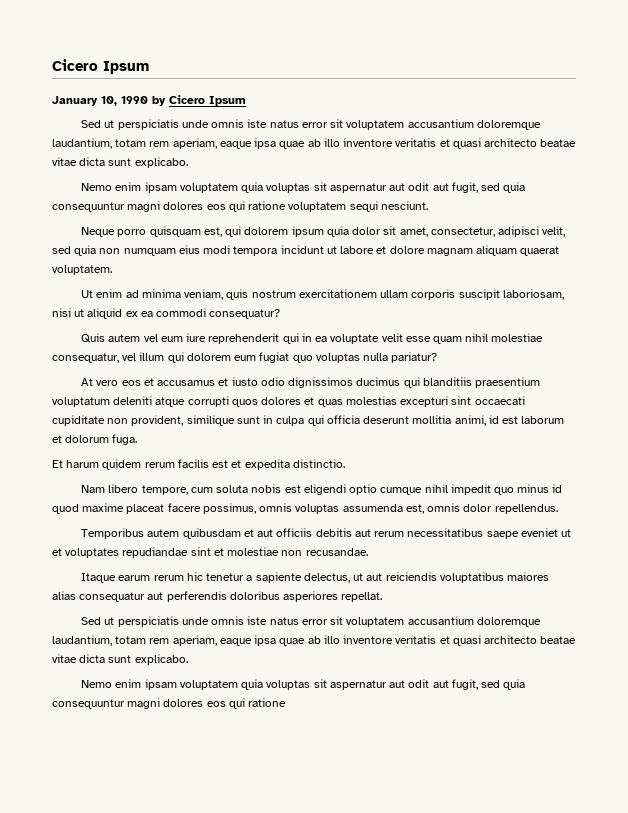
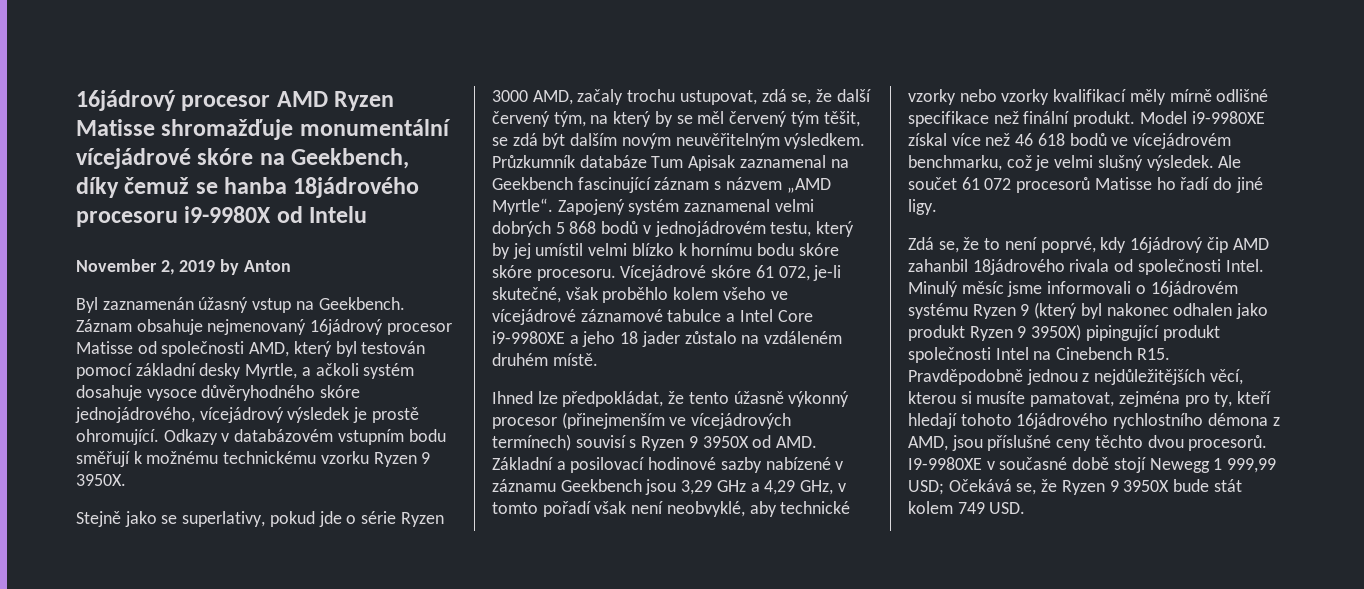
[52,59,149,74] [52,95,246,106] [81,119,541,130] [52,138,577,149] [52,157,188,168] [81,182,526,193] [52,201,428,212] [81,226,566,237] [52,245,560,256] [52,265,112,275] [81,289,564,300] [52,308,281,319] [81,333,544,344] [52,352,438,363] [81,377,540,388] [52,396,525,407] [52,415,565,426] [52,434,138,445] [52,459,345,470] [81,484,563,495] [52,503,558,514] [81,528,571,539] [52,547,368,558] [81,572,549,583] [52,591,383,602] [81,616,541,627] [52,635,577,646] [52,654,188,665] [81,679,526,690] [52,698,287,709] Cicero Ipsum // January 10, 1990 by Cicero Ipsum // Sed ut perspiciatis unde omnis iste natus error sit voluptatem accusantium doloremque laudantium, totam rem aperiam, eaque ipsa quae ab illo inventore veritatis et quasi architecto beatae vitae dicta sunt explicabo. // Nemo enim ipsam voluptatem quia voluptas sit aspernatur aut odit aut fugit, sed quia consequuntur magni dolores eos qui ratione voluptatem sequi nesciunt. // Neque porro quisquam est, qui dolorem ipsum quia dolor sit amet, consectetur, adipisci velit, sed quia non numquam eius modi tempora incidunt ut labore et dolore magnam aliquam quaerat voluptatem. // Ut enim ad minima veniam, quis nostrum exercitationem ullam corporis suscipit laboriosam, nisi ut aliquid ex ea commodi consequatur? // Quis autem vel eum iure reprehenderit qui in ea voluptate velit esse quam nihil molestiae consequatur, vel illum qui dolorem eum fugiat quo voluptas nulla pariatur? // At vero eos et accusamus et iusto odio dignissimos ducimus qui blanditiis praesentium voluptatum deleniti atque corrupti quos dolores et quas molestias excepturi sint occaecati cupiditate non provident, similique sunt in culpa qui officia deserunt mollitia animi, id est laborum et dolorum fuga. // Et harum quidem rerum facilis est et expedita distinctio. // Nam libero tempore, cum soluta nobis est eligendi optio cumque nihil impedit quo minus id quod maxime placeat facere possimus, omnis voluptas assumenda est, omnis dolor repellendus. // Temporibus autem quibusdam et aut officiis debitis aut rerum necessitatibus saepe eveniet ut et voluptates repudiandae sint et molestiae non recusandae. // Itaque earum rerum hic tenetur a sapiente delectus, ut aut reiciendis voluptatibus maiores alias consequatur aut perferendis doloribus asperiores repellat. // Sed ut perspiciatis unde omnis iste natus error sit voluptatem accusantium doloremque laudantium, totam rem aperiam, eaque ipsa quae ab illo inventore veritatis et quasi architecto beatae vitae dicta sunt explicabo. // Nemo enim ipsam voluptatem quia voluptas sit aspernatur aut odit aut fugit, sed quia consequuntur magni dolores eos qui ratione -> [76,90,395,111] [76,119,451,140] [76,148,410,169] [76,177,420,198] [76,206,368,227] [76,259,291,275] [76,297,405,313] [76,319,452,335] [76,341,426,357] [76,363,415,379] [76,385,361,401] [75,407,419,423] [76,429,446,445] [76,451,431,467] [76,474,126,486] [76,511,444,527] [492,89,871,105] [492,111,860,127] [492,133,866,149] [492,155,849,171] [492,177,831,193] [492,198,814,215] [492,221,855,237] [492,243,839,259] [492,265,842,281] [492,287,788,303] [492,309,813,325] [492,331,843,347] [492,353,598,366] [492,391,850,407] [492,412,792,429] [492,434,818,451] [492,457,844,473] [492,479,846,495] [492,501,851,517] [908,89,1269,105] [908,111,1265,127] [908,133,1232,149] [908,155,1242,171] [908,177,1263,193] [908,199,937,215] [908,237,1269,253] [908,259,1264,275] [908,281,1238,297] [908,302,1269,319] [908,324,1220,341] [908,347,1170,363] [908,369,1243,385] [908,391,1272,407] [908,413,1280,429] [908,435,1268,451] [908,457,1277,473] [908,479,1242,495] [908,501,1026,514] 16jádrový procesor AMD Ryzen Matisse shromažďuje monumentální vícejádrové skóre na Geekbench, díky čemuž se hanba 18jádrového procesoru i9-9980X od Intelu // November 2, 2019 by Anton // Byl zaznamenán úžasný vstup na Geekbench. Záznam obsahuje nejmenovaný 16jádrový procesor Matisse od společnosti AMD, který byl testován pomocí základní desky Myrtle, a ačkoli systém dosahuje vysoce důvěryhodného skóre jednojádrového, vícejádrový výsledek je prostě ohromující. Odkazy v databázovém vstupním bodu směřují k možnému technickému vzorku Ryzen 9 3950X. // Stejně jako se superlativy, pokud jde o série Ryzen 3000 AMD, začaly trochu ustupovat, zdá se, že další červený tým, na který by se měl červený tým těšit, se zdá být dalším novým neuvěřitelným výsledkem. Průzkumník databáze Tum Apisak zaznamenal na Geekbench fascinující záznam s názvem „AMD Myrtle“. Zapojený systém zaznamenal velmi dobrých 5 868 bodů v jednojádrovém testu, který by jej umístil velmi blízko k hornímu bodu skóre skóre procesoru. Vícejádrové skóre 61 072, je-li skutečné, však proběhlo kolem všeho ve vícejádrové záznamové tabulce a Intel Core i9-9980XE a jeho 18 jader zůstalo na vzdáleném druhém místě. // Ihned lze předpokládat, že tento úžasně výkonný procesor (přinejmenším ve vícejádrových termínech) souvisí s Ryzen 9 3950X od AMD. Základní a posilovací hodinové sazby nabízené v záznamu Geekbench jsou 3,29 GHz a 4,29 GHz, v tomto pořadí však není neobvyklé, aby technické vzorky nebo vzorky kvalifikací měly mírně odlišné specifikace než finální produkt. Model i9-9980XE získal více než 46 618 bodů ve vícejádrovém benchmarku, což je velmi slušný výsledek. Ale součet 61 072 procesorů Matisse ho řadí do jiné ligy. // Zdá se, že to není poprvé, kdy 16jádrový čip AMD zahanbil 18jádrového rivala od společnosti Intel. Minulý měsíc jsme informovali o 16jádrovém systému Ryzen 9 (který byl nakonec odhalen jako produkt Ryzen 9 3950X) pipingující produkt společnosti Intel na Cinebench R15. Pravděpodobně jednou z nejdůležitějších věcí, kterou si musíte pamatovat, zejména pro ty, kteří hledají tohoto 16jádrového rychlostního démona z AMD, jsou příslušné ceny těchto dvou procesorů. I9-9980XE v současné době stojí Newegg 1 999,99 USD; Očekává se, že Ryzen 9 3950X bude stát kolem 749 USD.

